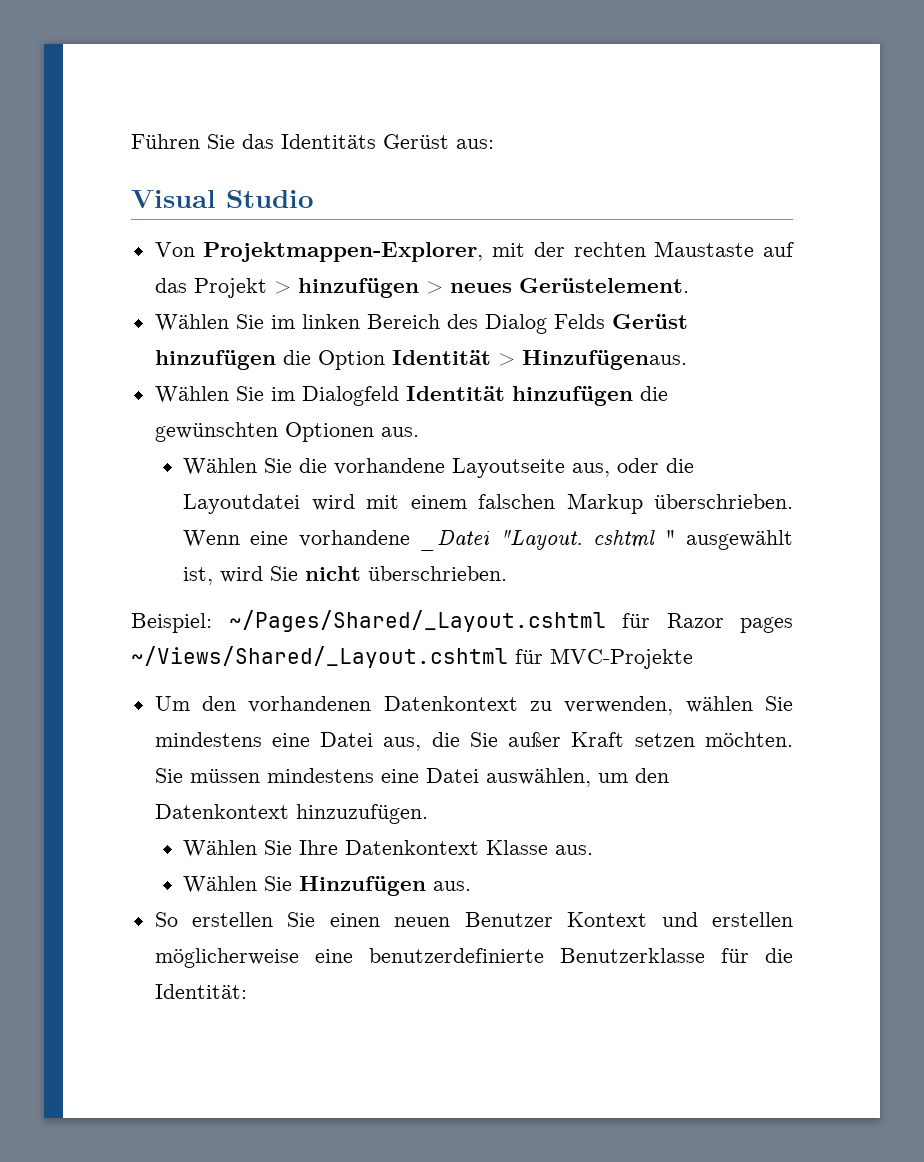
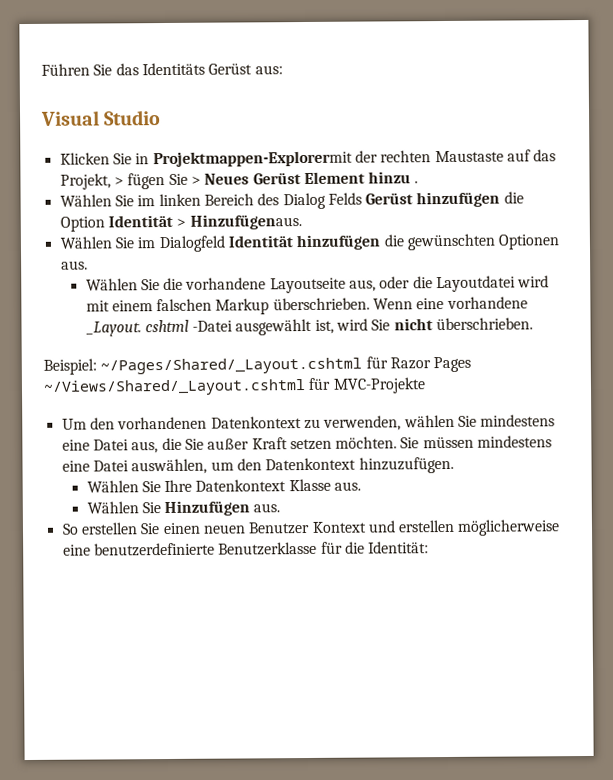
[154,242,526,262] Von Projektmappen-Explorer, mit -> [59,150,353,168] Klicken Sie in Projektmappen-Explorermit
[193,278,689,298] Projekt > hinzufügen > neues Gerüstelement. -> [59,171,419,190] Projekt, > fügen Sie > Neues Gerüst Element hinzu .
[419,530,676,551] _Datei "Layout. cshtml " -> [84,319,234,337] _Layout. cshtml -Datei
[740,617,793,633] pages -> [433,356,472,373] Pages

